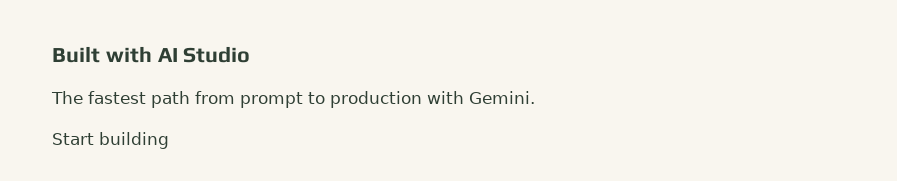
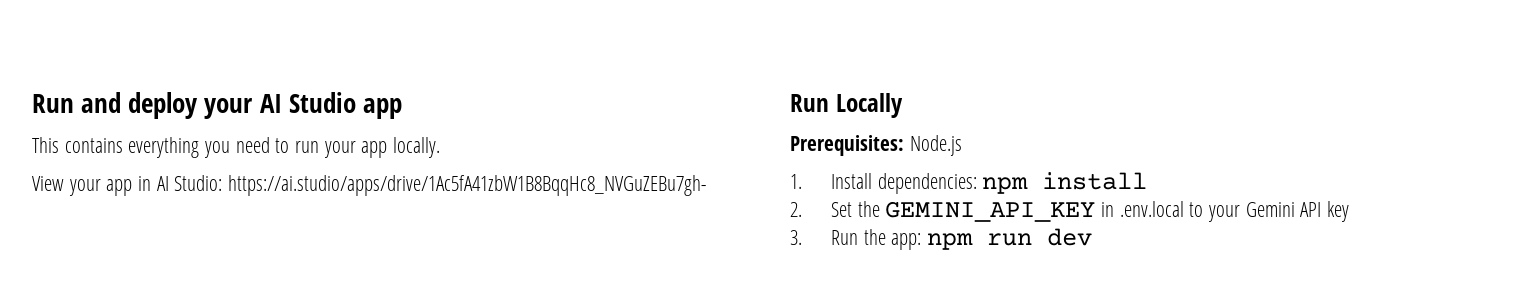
[52,46,251,63] [51,91,535,108] [52,132,169,149] Built with AI Studio // The fastest path from prompt to production with Gemini. // Start building -> [32,92,402,119] [32,137,441,158] [32,175,707,196] [790,93,903,118] [790,135,962,156] [790,172,1148,194] [790,201,1349,222] [790,228,1092,250] Run and deploy your AI Studio app // This contains everything you need to run your app locally. // View your app in AI Studio: https://ai.studio/apps/drive/1Ac5fA41zbW1B8BqqHc8_NVGuZEBu7gh- // Run Locally // Prerequisites: Node.js // 1. Install dependencies: npm install // 2. Set the GEMINI_API_KEY in .env.local to your Gemini API key // 3. Run the app: npm run dev

